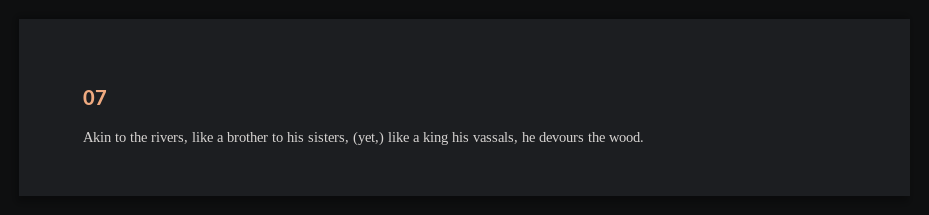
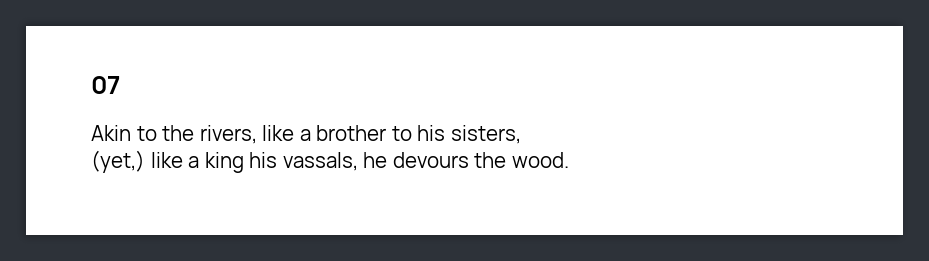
(349, 138) none -> (521, 134) //

